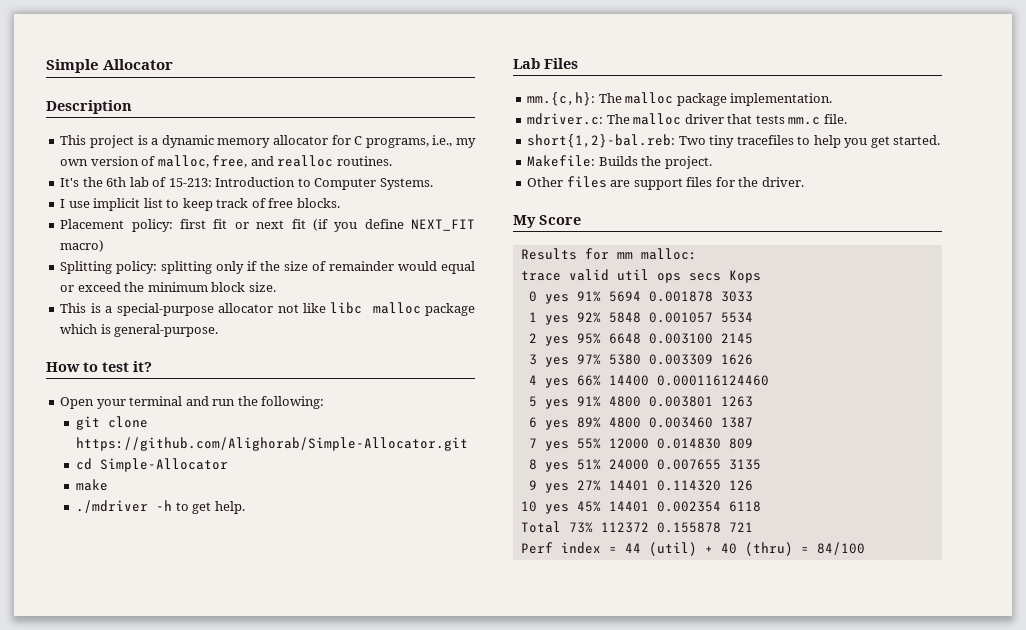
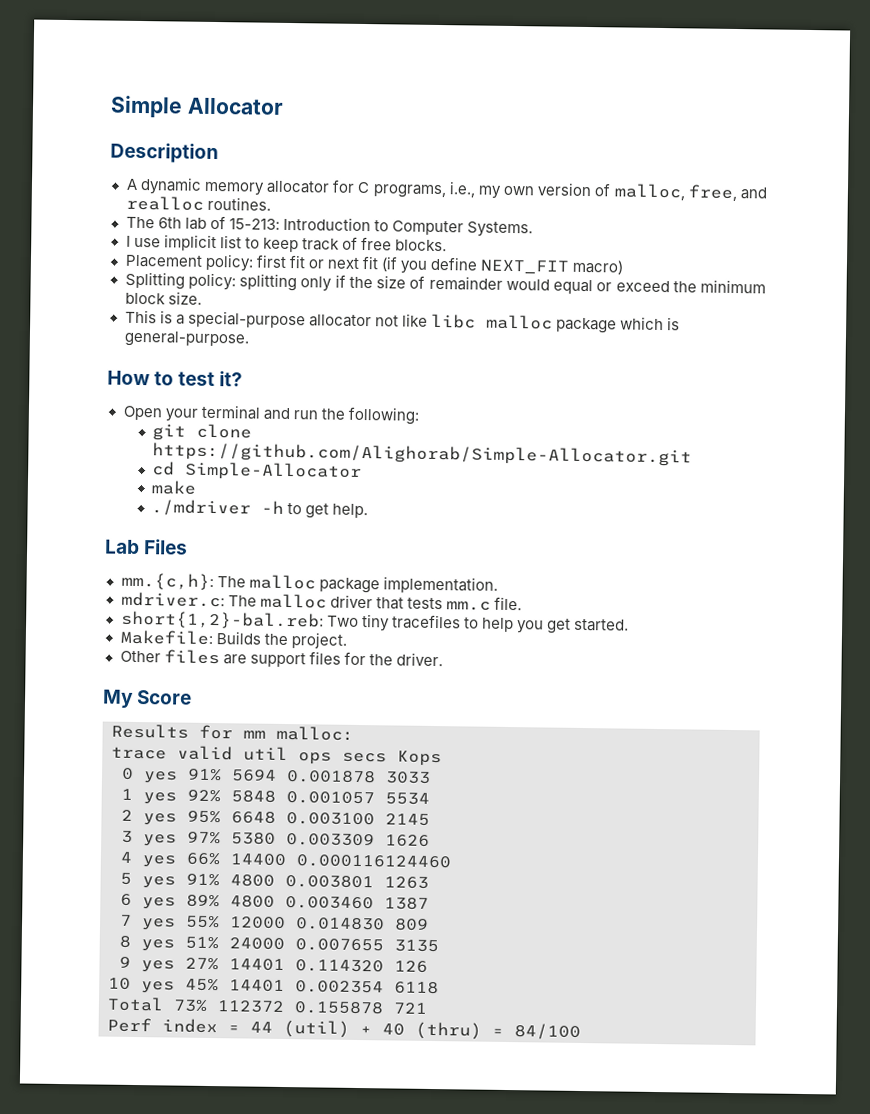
[60,135,159,148] This project is a -> [125,178,138,190] A
[60,177,103,187] It's the -> [125,216,155,229] The

